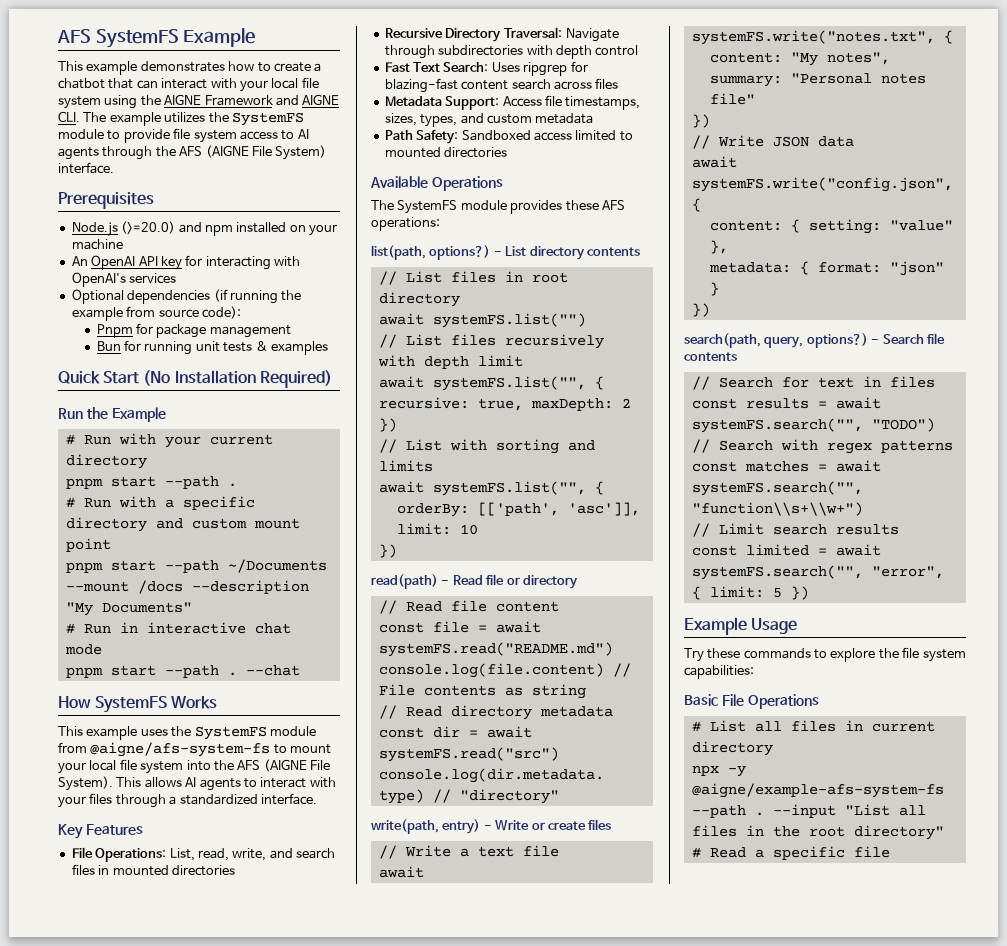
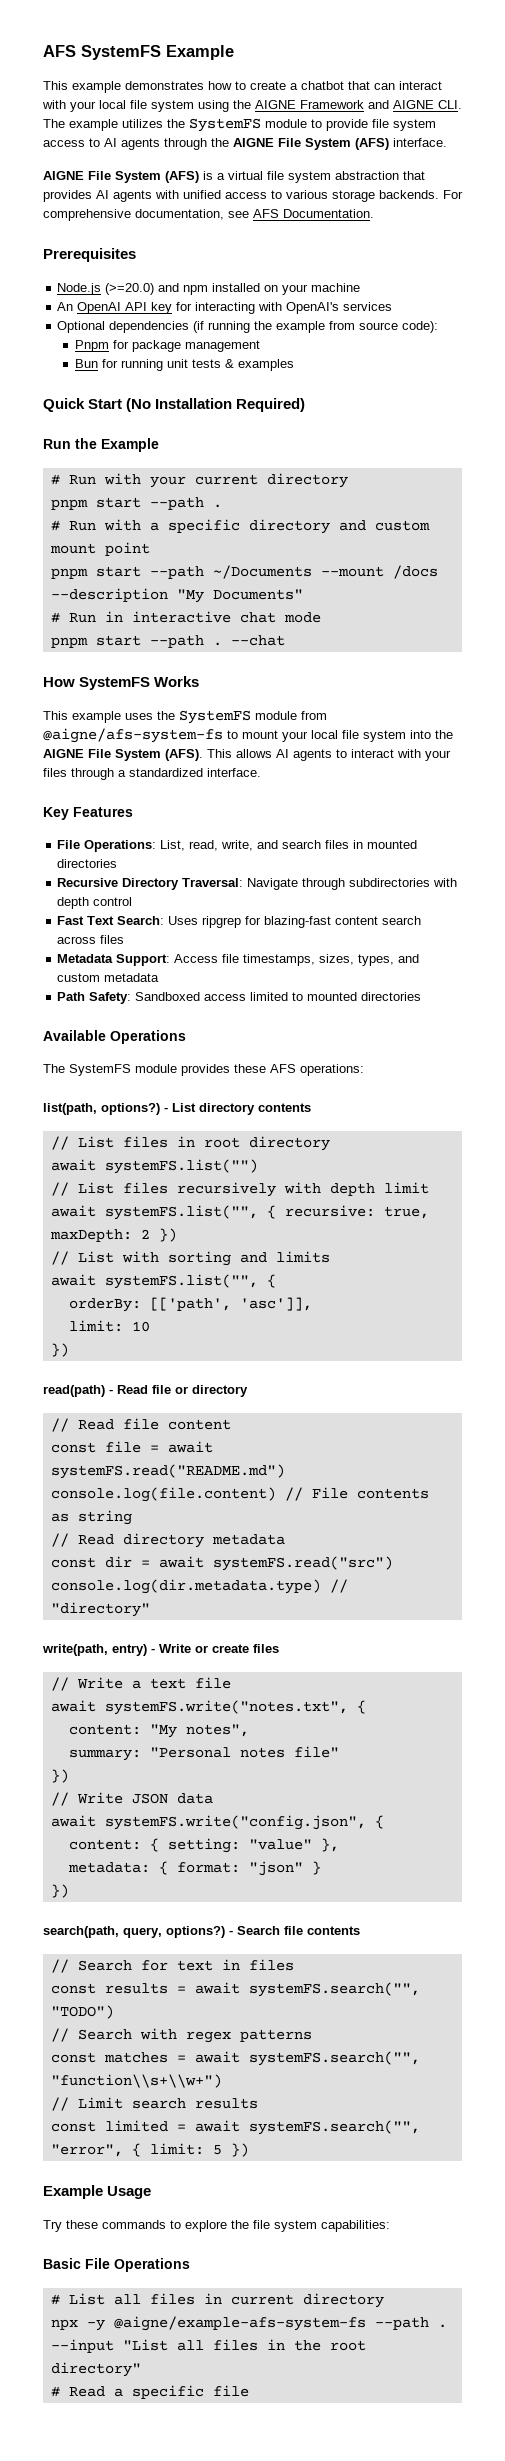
[179,145,327,160] [58,162,114,174] AFS (AIGNE File System) interface. -> [233,138,447,150] [43,171,425,183] [43,190,463,202] [43,209,374,221] AIGNE File System (AFS) interface. // AIGNE File System (AFS) is a virtual file system abstraction that provides AI agents with unified access to various storage backends. For comprehensive documentation, see AFS Documentation.
[237,759,330,772] [58,776,113,791] AFS (AIGNE File System). -> [43,749,203,761] AIGNE File System (AFS).

